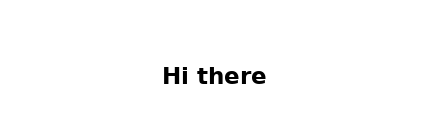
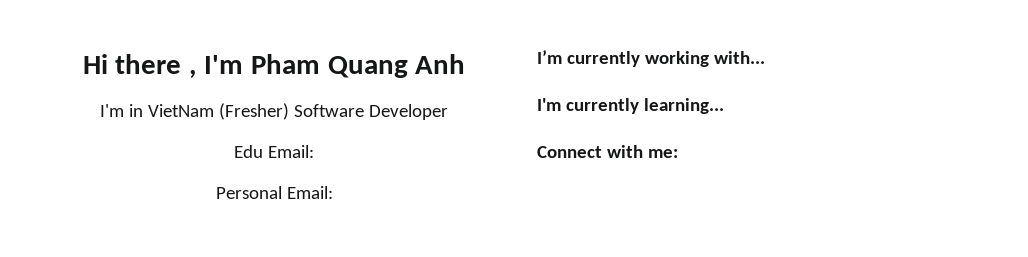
(267, 75) none -> [189,54,466,78] [100,103,448,120] [234,145,314,158] [215,186,333,199] [537,50,765,67] [537,98,724,114] [537,145,678,158] , I'm Pham Quang Anh // I'm in VietNam (Fresher) Software Developer // Edu Email: // Personal Email: // I’m currently working with... // I'm currently learning... // Connect with me:

